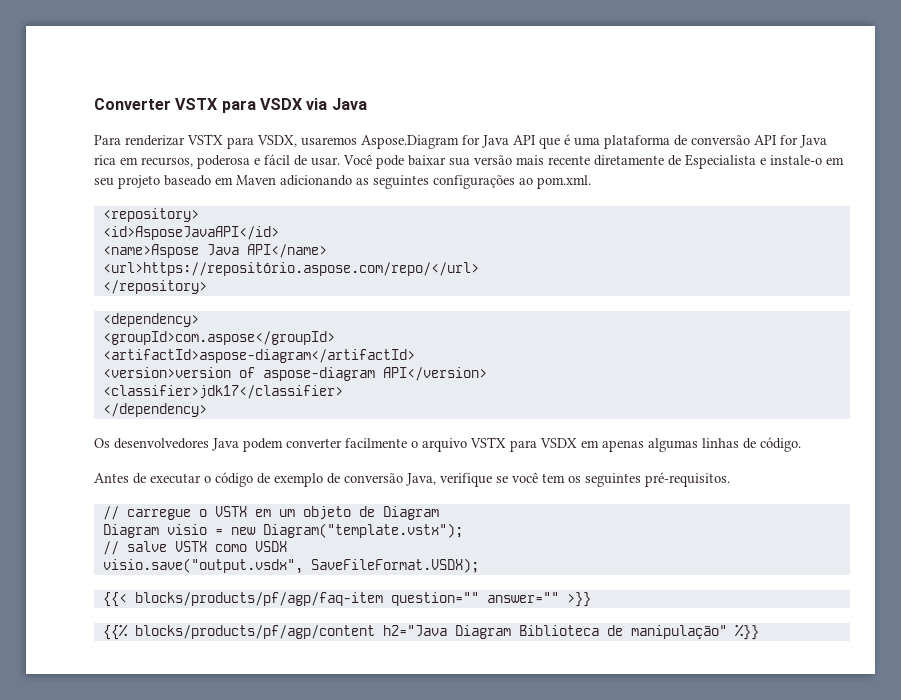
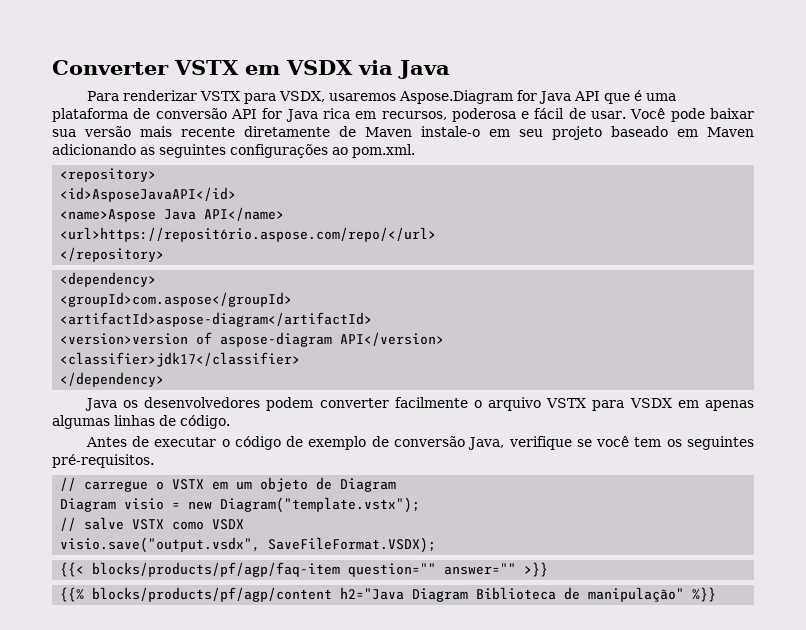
[221,100,256,113] para -> [245,65,280,75] em
[685,154,766,169] Especialista e -> [365,127,412,137] Maven
[94,438,239,451] Os desenvolvedores Java -> [84,397,261,411] Java os desenvolvedores

